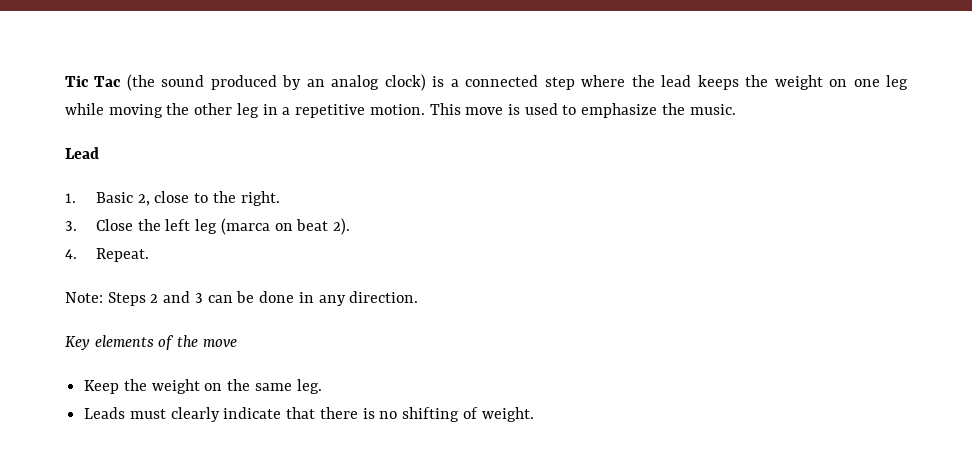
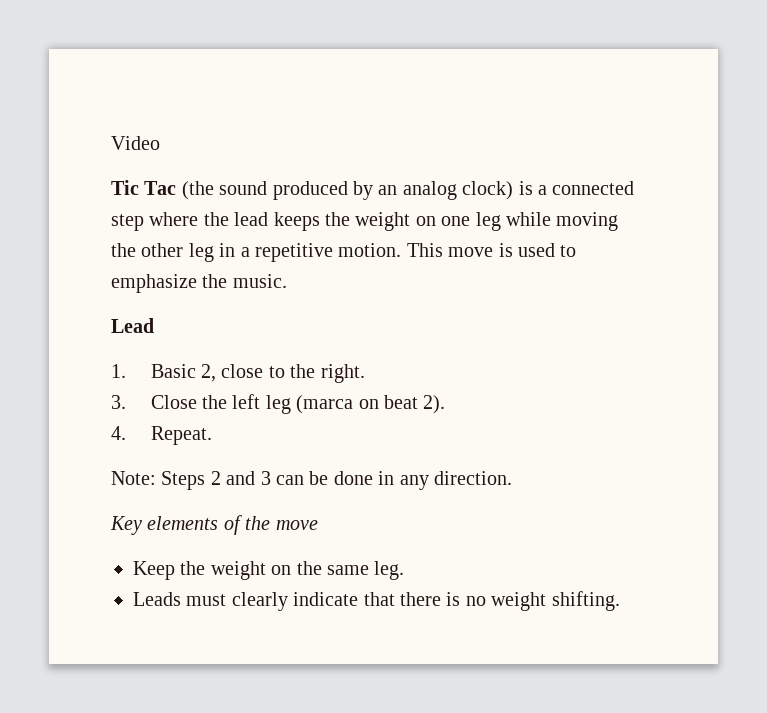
(65, 81) none -> [111,136,160,150] Video //
[402,407,534,422] shifting of weight. -> [491,591,620,611] weight shifting.

